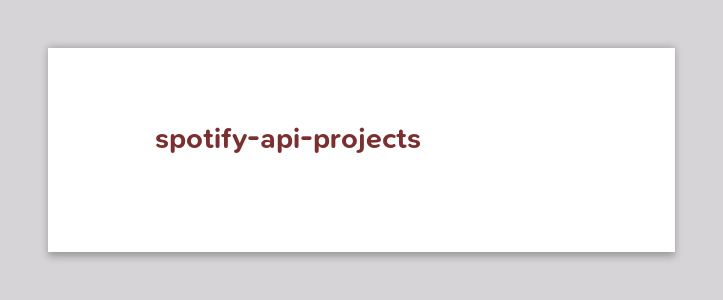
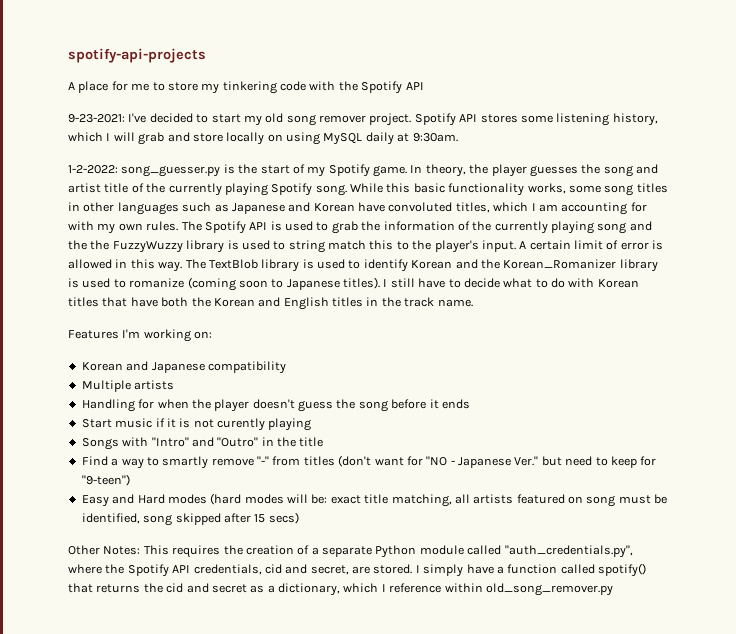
(421, 140) none -> [68,81,424,94] [68,113,658,126] [68,132,458,145] [68,164,658,177] [68,183,668,196] [68,202,647,215] [68,221,652,234] [68,240,664,253] [68,259,658,272] [68,277,639,291] [68,297,473,310] [68,329,213,342] [81,361,286,374] [81,380,175,392] [81,399,470,412] [81,418,312,431] [81,437,324,450] [81,455,657,469] [81,474,130,486] [81,493,668,507] [81,512,299,526] [68,545,633,558] [68,563,646,577] [68,583,613,596] // A place for me to store my tinkering code with the Spotify API // 9-23-2021: I've decided to start my old song remover project. Spotify API stores some listening history, which I will grab and store locally on using MySQL daily at 9:30am. // 1-2-2022: song_guesser.py is the start of my Spotify game. In theory, the player guesses the song and artist title of the currently playing Spotify song. While this basic functionality works, some song titles in other languages such as Japanese and Korean have convoluted titles, which I am accounting for with my own rules. The Spotify API is used to grab the information of the currently playing song and the the FuzzyWuzzy library is used to string match this to the player's input. A certain limit of error is allowed in this way. The TextBlob library is used to identify Korean and the Korean_Romanizer library is used to romanize (coming soon to Japanese titles). I still have to decide what to do with Korean titles that have both the Korean and English titles in the track name. // Features I'm working on: // Korean and Japanese compatibility // Multiple artists // Handling for when the player doesn't guess the song before it ends // Start music if it is not curently playing // Songs with "Intro" and "Outro" in the title // Find a way to smartly remove "-" from titles (don't want for "NO - Japanese Ver." but need to keep for "9-teen") // Easy and Hard modes (hard modes will be: exact title matching, all artists featured on song must be identified, song skipped after 15 secs) // Other Notes: This requires the creation of a separate Python module called "auth_credentials.py", where the Spotify API credentials, cid and secret, are stored. I simply have a function called spotify() that returns the cid and secret as a dictionary, which I reference within old_song_remover.py

